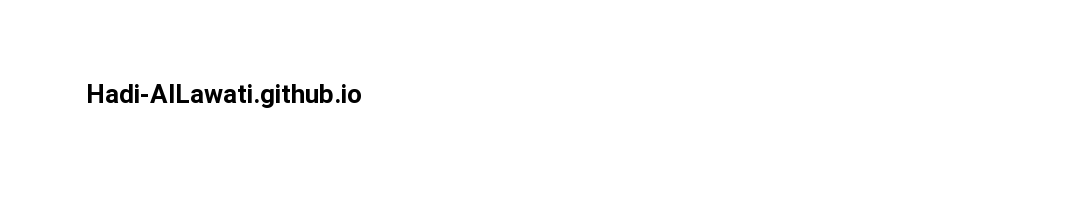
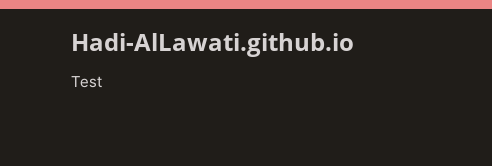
(362, 96) none -> [71,76,102,88] // Test

